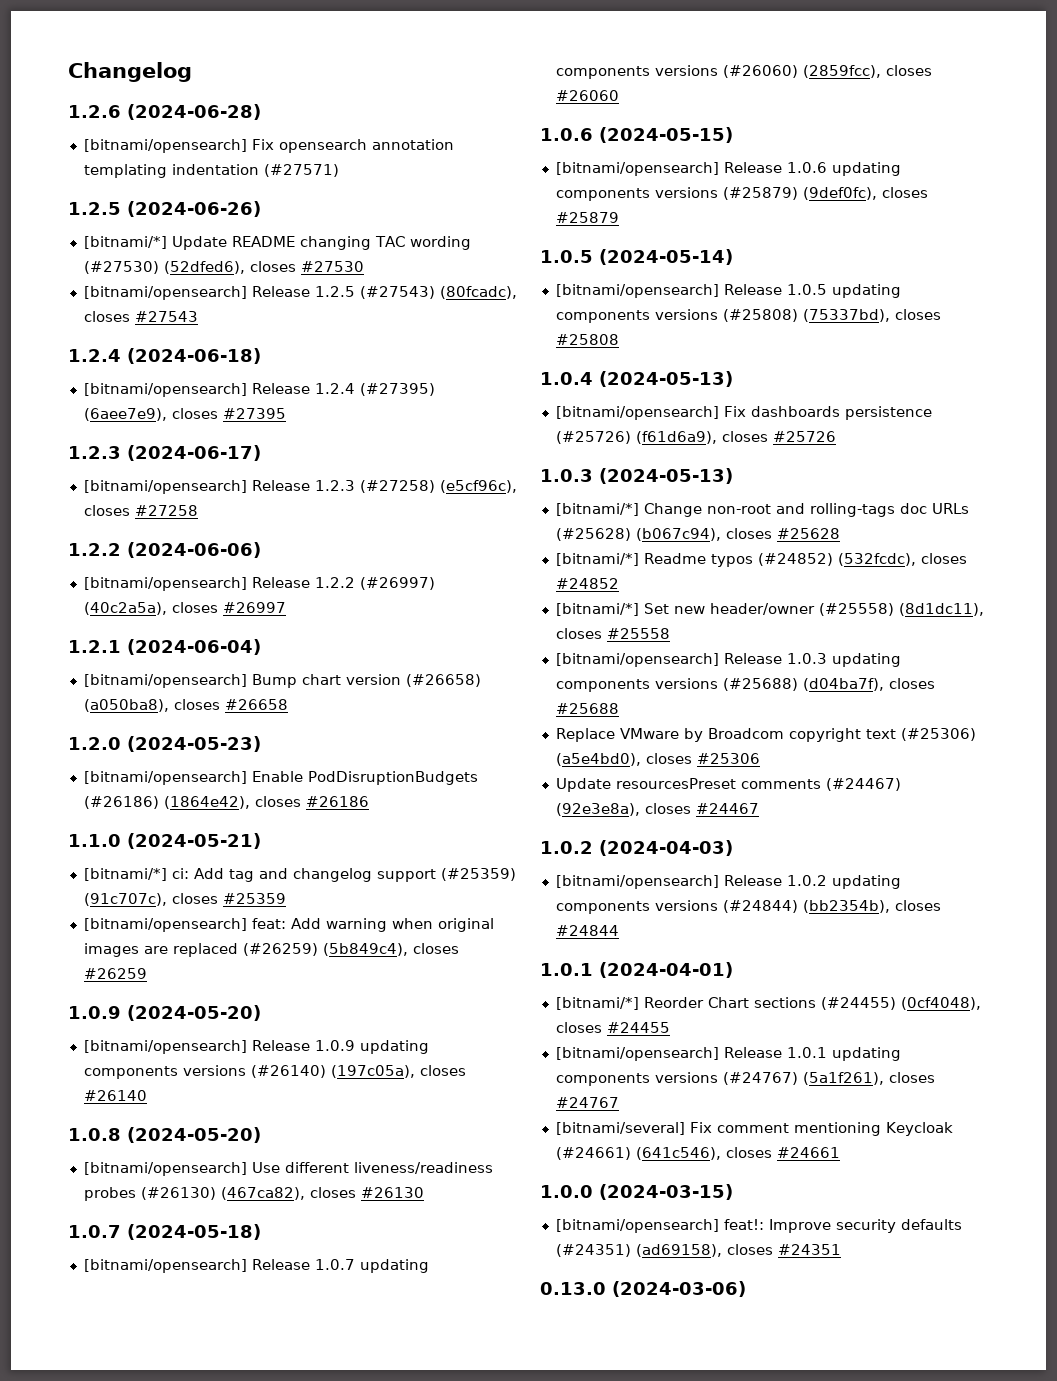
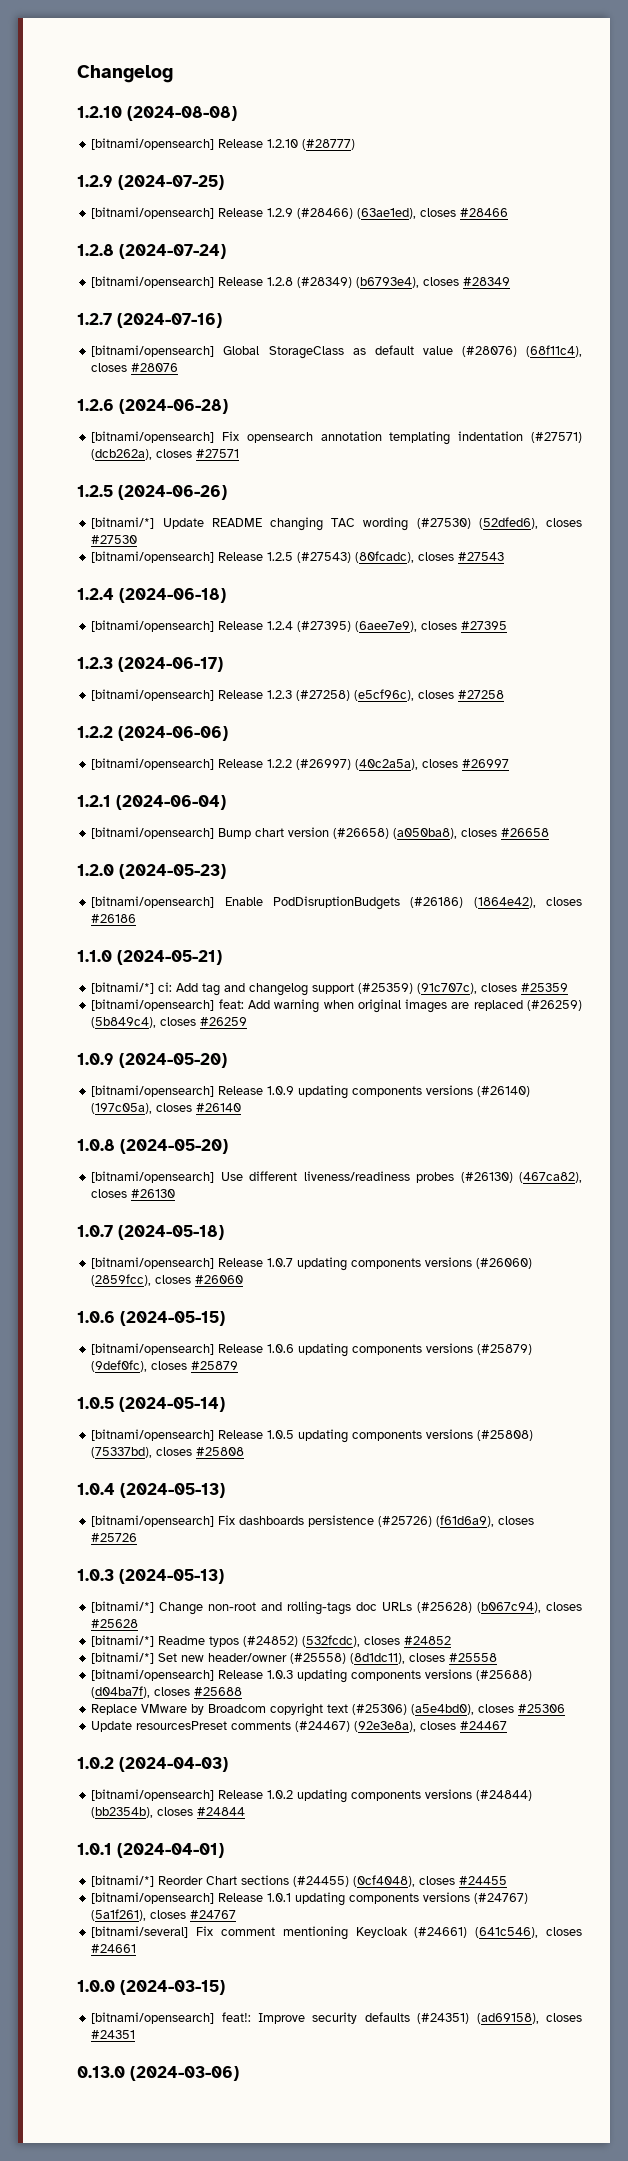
(192, 72) none -> [77,106,237,121] [91,138,356,150] [77,175,224,190] [91,207,509,219] [77,244,226,259] [91,276,511,288] [77,313,222,328] [91,345,583,359] [91,363,179,372] // 1.2.10 (2024-08-08) // [bitnami/opensearch] Release 1.2.10 (#28777) // 1.2.9 (2024-07-25) // [bitnami/opensearch] Release 1.2.9 (#28466) (63ae1ed), closes #28466 // 1.2.8 (2024-07-24) // [bitnami/opensearch] Release 1.2.8 (#28349) (b6793e4), closes #28349 // 1.2.7 (2024-07-16) // [bitnami/opensearch] Global StorageClass as default value (#28076) (68f11c4), closes #28076
(339, 170) none -> [91,449,240,460] (dcb262a), closes #27571

